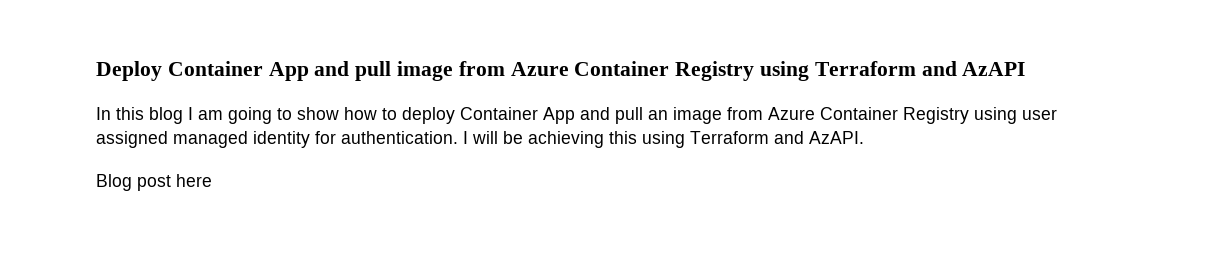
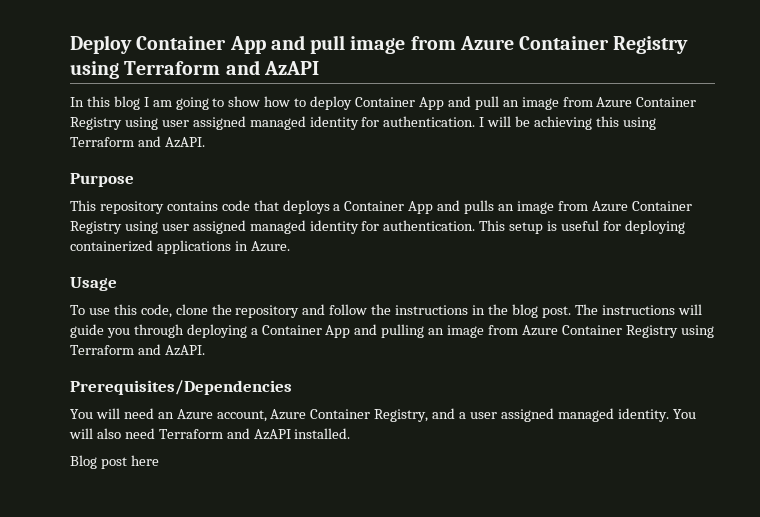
(864, 137) none -> [70,173,134,187] [70,200,692,214] [70,220,685,234] [70,240,290,254] [70,277,117,291] [70,304,702,318] [70,324,714,338] [70,344,205,356] [70,380,292,395] [70,408,696,422] [69,428,351,440] // Purpose // This repository contains code that deploys a Container App and pulls an image from Azure Container Registry using user assigned managed identity for authentication. This setup is useful for deploying containerized applications in Azure. // Usage // To use this code, clone the repository and follow the instructions in the blog post. The instructions will guide you through deploying a Container App and pulling an image from Azure Container Registry using Terraform and AzAPI. // Prerequisites/Dependencies // You will need an Azure account, Azure Container Registry, and a user assigned managed identity. You will also need Terraform and AzAPI installed.

